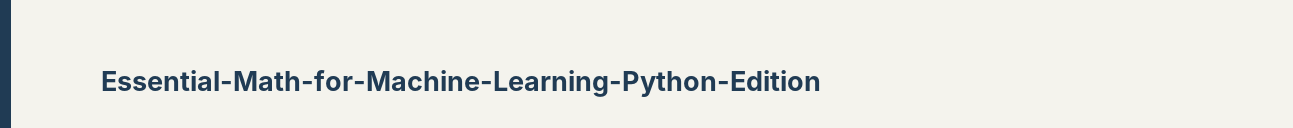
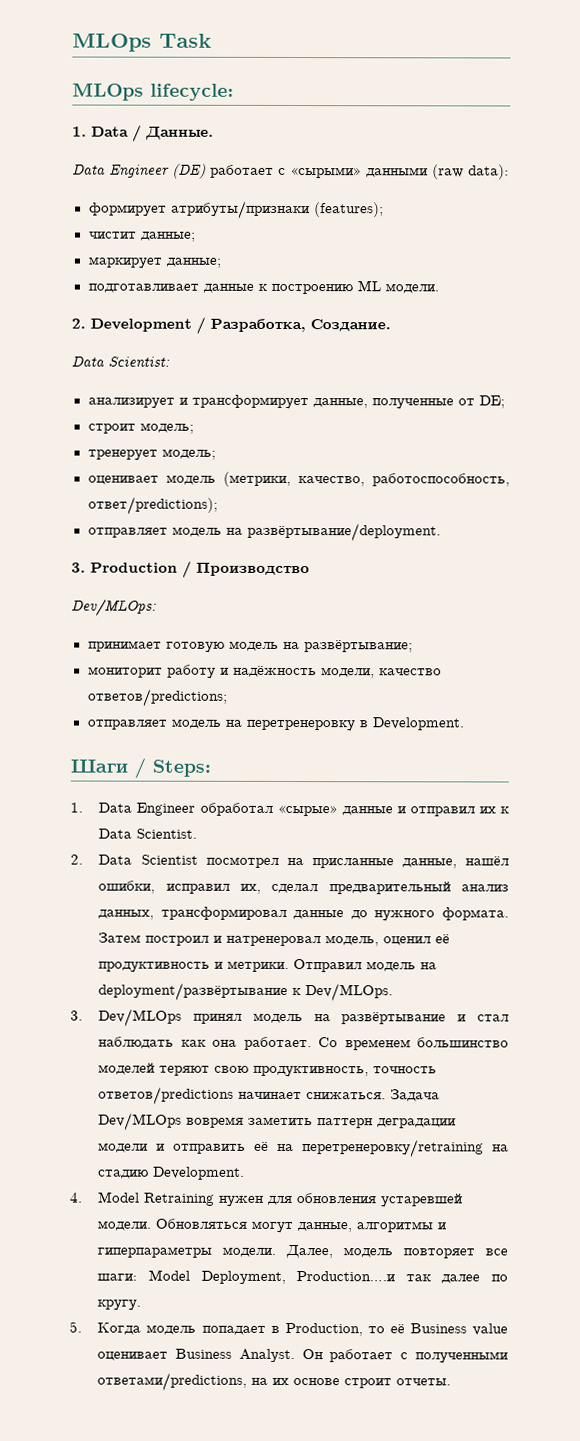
[101,70,821,97] Essential-Math-for-Machine-Learning-Python-Edition -> [72,33,212,52] [72,82,234,101] [72,124,214,142] [72,163,509,180] [88,200,384,220] [88,231,196,242] [87,256,221,269] [87,280,439,295] [71,316,391,334] [71,356,170,368] [87,394,505,410] [87,422,194,434] [87,448,216,461] [87,471,510,488] [87,496,218,515] [87,522,441,542] [71,560,310,578] [71,598,157,617] [87,640,413,653] [87,664,442,679] [87,688,228,707] [86,717,465,732] [70,757,211,779] [70,802,510,817] [98,828,198,839] [70,854,509,869] [98,880,509,895] [98,906,510,922] [98,932,451,947] [98,959,438,973] [98,982,394,1002] [70,1008,509,1027] [98,1036,509,1051] [98,1062,438,1078] [98,1086,441,1105] [98,1112,457,1131] [98,1139,509,1158] [98,1166,246,1180] [69,1191,464,1208] [97,1218,447,1234] [97,1244,508,1259] [97,1269,508,1284] [97,1299,142,1311] [69,1321,508,1337] [97,1348,508,1364] [97,1372,452,1391] MLOps Task // MLOps lifecycle: // 1. Data / Данные. // Data Engineer (DE) работает с «сырыми» данными (raw data): // формирует атрибуты/признаки (features); // чистит данные; // маркирует данные; // подготавливает данные к построению ML модели. // 2. Development / Разработка, Создание. // Data Scientist: // анализирует и трансформирует данные, полученные от DE; // строит модель; // тренерует модель; // оценивает модель (метрики, качество, работоспособность, ответ/predictions); // отправляет модель на развёртывание/deployment. // 3. Production / Производство // Dev/MLOps: // принимает готовую модель на развёртывание; // мониторит работу и надёжность модели, качество ответов/predictions; // отправляет модель на перетренеровку в Development. // Шаги / Steps: // 1. Data Engineer обработал «сырые» данные и отправил их к Data Scientist. // 2. Data Scientist посмотрел на присланные данные, нашёл ошибки, исправил их, сделал предварительный анализ данных, трансформировал данные до нужного формата. Затем построил и натренеровал модель, оценил её продуктивность и метрики. Отправил модель на deployment/развёртывание к Dev/MLOps. // 3. Dev/MLOps принял модель на развёртывание и стал наблюдать как она работает. Со временем большинство моделей теряют свою продуктивность, точность ответов/predictions начинает снижаться. Задача Dev/MLOps вовремя заметить паттерн деградации модели и отправить её на перетренеровку/retraining на стадию Development. // 4. Model Retraining нужен для обновления устаревшей модели. Обновляться могут данные, алгоритмы и гиперпараметры модели. Далее, модель повторяет все шаги: Model Deployment, Production….и так далее по кругу. // 5. Когда модель попадает в Production, то её Business value оценивает Business Analyst. Он работает с полученными ответами/predictions, на их основе строит отчеты.

